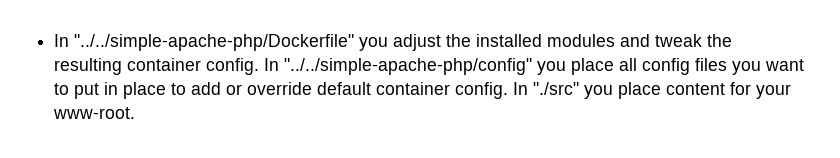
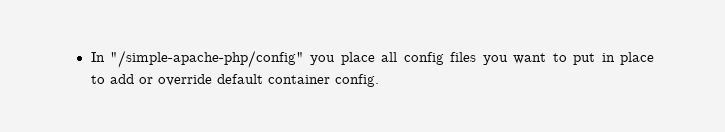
[54,34,733,51] [54,58,533,75] In "../../simple-apache-php/Dockerfile" you adjust the installed modules and tweak the resulting container config. In "../../simple-apache-php/config" -> [90,50,304,68] In "/simple-apache-php/config"
[513,82,792,99] [53,107,136,119] In "./src" you place content for your www-root. -> (379, 80) none

